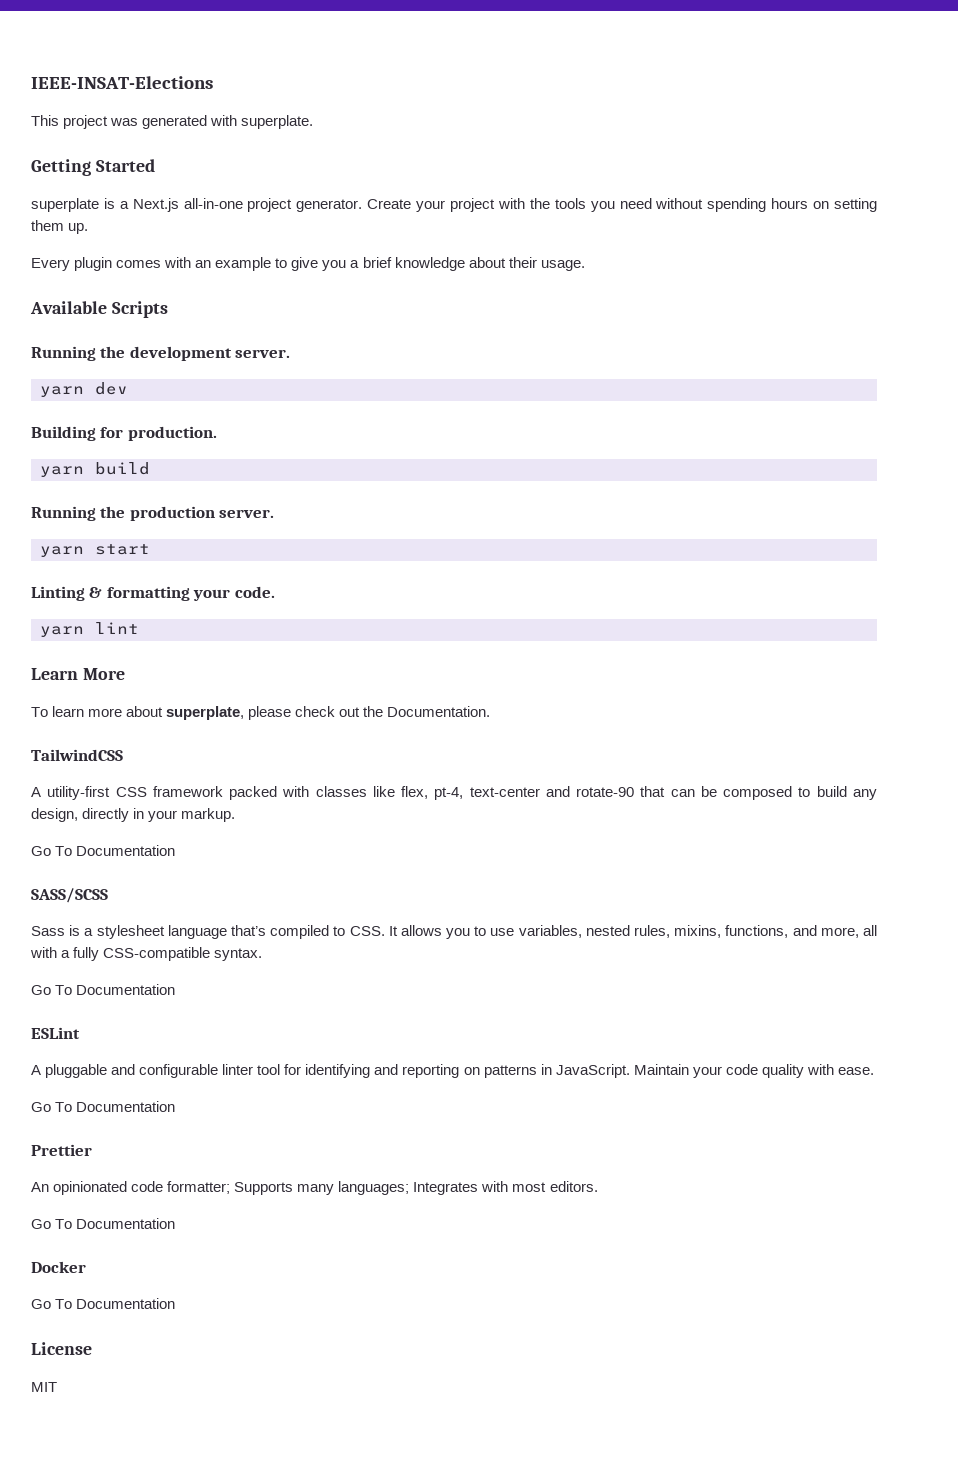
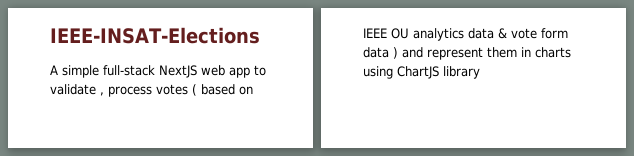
[31,115,314,129] [31,159,155,176] [31,198,878,212] [31,220,89,234] [31,257,585,271] [30,301,168,318] [31,346,291,361] [40,382,128,397] [31,426,217,441] [40,462,150,477] [31,506,275,521] [40,544,150,557] [31,586,275,601] [40,622,139,637] [31,668,125,680] [31,706,491,720] [31,749,123,761] [31,786,878,800] [31,808,236,822] [31,845,176,856] [31,888,108,903] [31,925,877,939] [30,947,263,961] [31,984,176,995] [31,1027,80,1039] [31,1064,874,1078] [31,1101,176,1112] [31,1144,92,1156] [31,1181,598,1195] [31,1218,176,1229] [31,1261,86,1273] [31,1298,176,1309] [31,1342,92,1355] [31,1382,57,1392] This project was generated with superplate. // Getting Started // superplate is a Next.js all-in-one project generator. Create your project with the tools you need without spending hours on setting them up. // Every plugin comes with an example to give you a brief knowledge about their usage. // Available Scripts // Running the development server. // yarn dev // Building for production. // yarn build // Running the production server. // yarn start // Linting & formatting your code. // yarn lint // Learn More // To learn more about superplate, please check out the Documentation. // TailwindCSS // A utility-first CSS framework packed with classes like flex, pt-4, text-center and rotate-90 that can be composed to build any design, directly in your markup. // Go To Documentation // SASS/SCSS // Sass is a stylesheet language that’s compiled to CSS. It allows you to use variables, nested rules, mixins, functions, and more, all with a fully CSS-compatible syntax. // Go To Documentation // ESLint // A pluggable and configurable linter tool for identifying and reporting on patterns in JavaScript. Maintain your code quality with ease. // Go To Documentation // Prettier // An opinionated code formatter; Supports many languages; Integrates with most editors. // Go To Documentation // Docker // Go To Documentation // License // MIT -> [50,65,266,78] [50,84,253,97] [363,28,568,41] [363,47,571,60] [363,66,480,79] A simple full-stack NextJS web app to validate , process votes ( based on IEEE OU analytics data & vote form data ) and represent them in charts using ChartJS library

